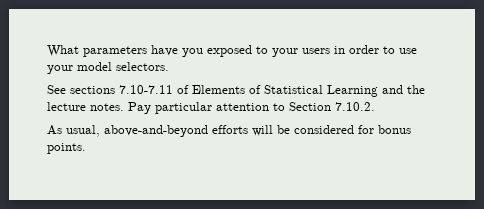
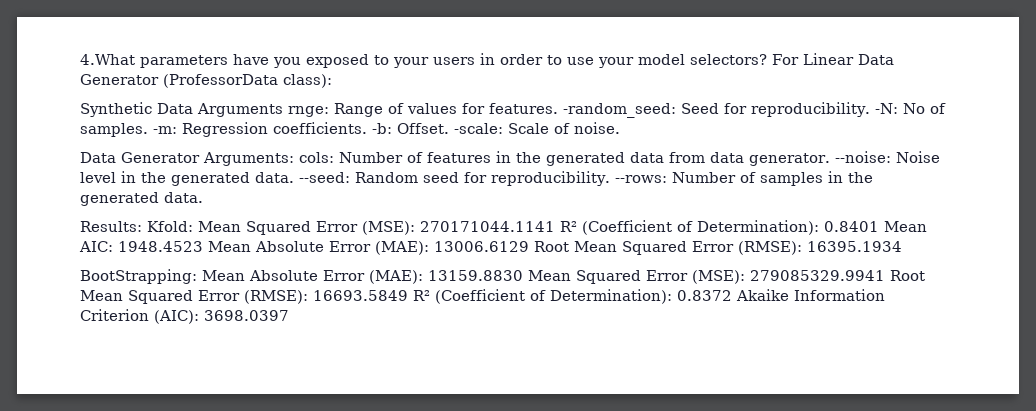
[47,45,79,57] What -> [80,54,135,65] 4.What
[116,62,169,71] [47,85,425,97] [47,102,375,114] [47,125,411,137] [47,143,86,154] selectors. // See sections 7.10-7.11 of Elements of Statistical Learning and the lecture notes. Pay particular attention to Section 7.10.2. // As usual, above-and-beyond efforts will be considered for bonus points. -> [690,53,894,65] [80,74,332,88] [80,102,946,118] [80,122,620,137] [80,151,940,166] [80,171,873,186] [80,192,203,206] [80,220,927,235] [79,241,902,255] [80,269,925,284] [80,289,885,304] [80,309,289,324] selectors? For Linear Data Generator (ProfessorData class): // Synthetic Data Arguments rnge: Range of values for features. -random_seed: Seed for reproducibility. -N: No of samples. -m: Regression coefficients. -b: Offset. -scale: Scale of noise. // Data Generator Arguments: cols: Number of features in the generated data from data generator. --noise: Noise level in the generated data. --seed: Random seed for reproducibility. --rows: Number of samples in the generated data. // Results: Kfold: Mean Squared Error (MSE): 270171044.1141 R² (Coefficient of Determination): 0.8401 Mean AIC: 1948.4523 Mean Absolute Error (MAE): 13006.6129 Root Mean Squared Error (RMSE): 16395.1934 // BootStrapping: Mean Absolute Error (MAE): 13159.8830 Mean Squared Error (MSE): 279085329.9941 Root Mean Squared Error (RMSE): 16693.5849 R² (Coefficient of Determination): 0.8372 Akaike Information Criterion (AIC): 3698.0397

